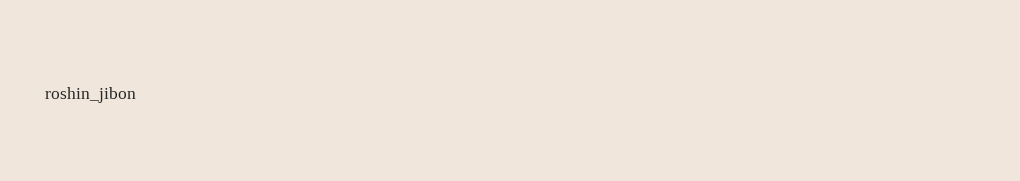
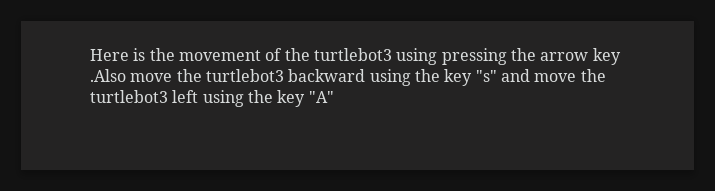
[45,87,136,103] roshin_jibon -> [90,48,621,65] [90,69,606,86] [90,90,334,107] Here is the movement of the turtlebot3 using pressing the arrow key .Also move the turtlebot3 backward using the key "s" and move the turtlebot3 left using the key "A"

